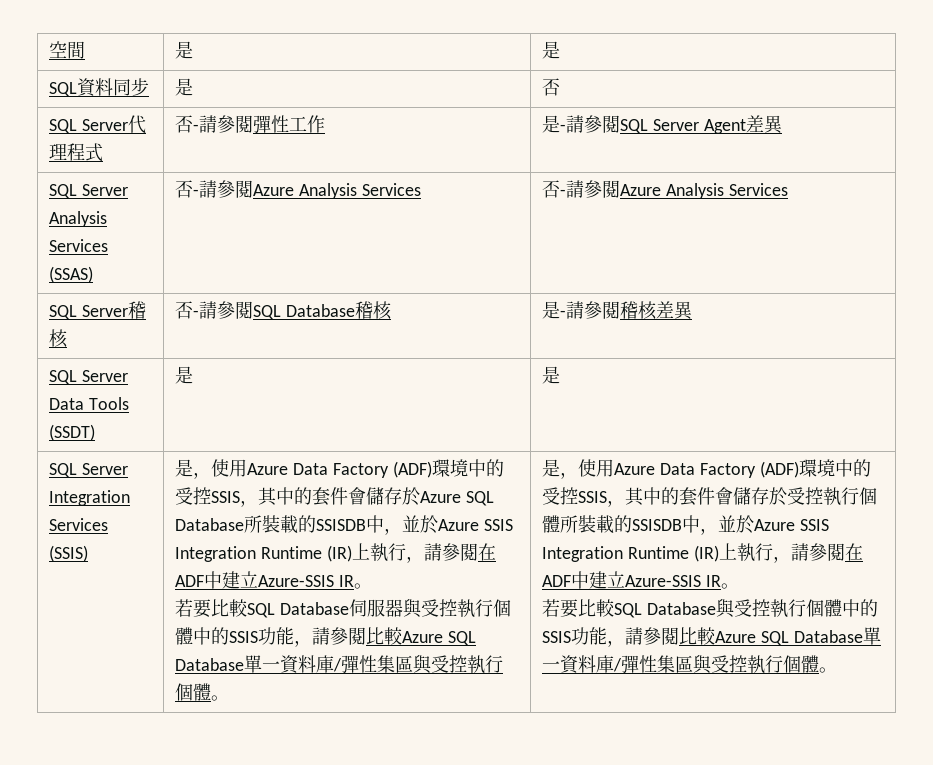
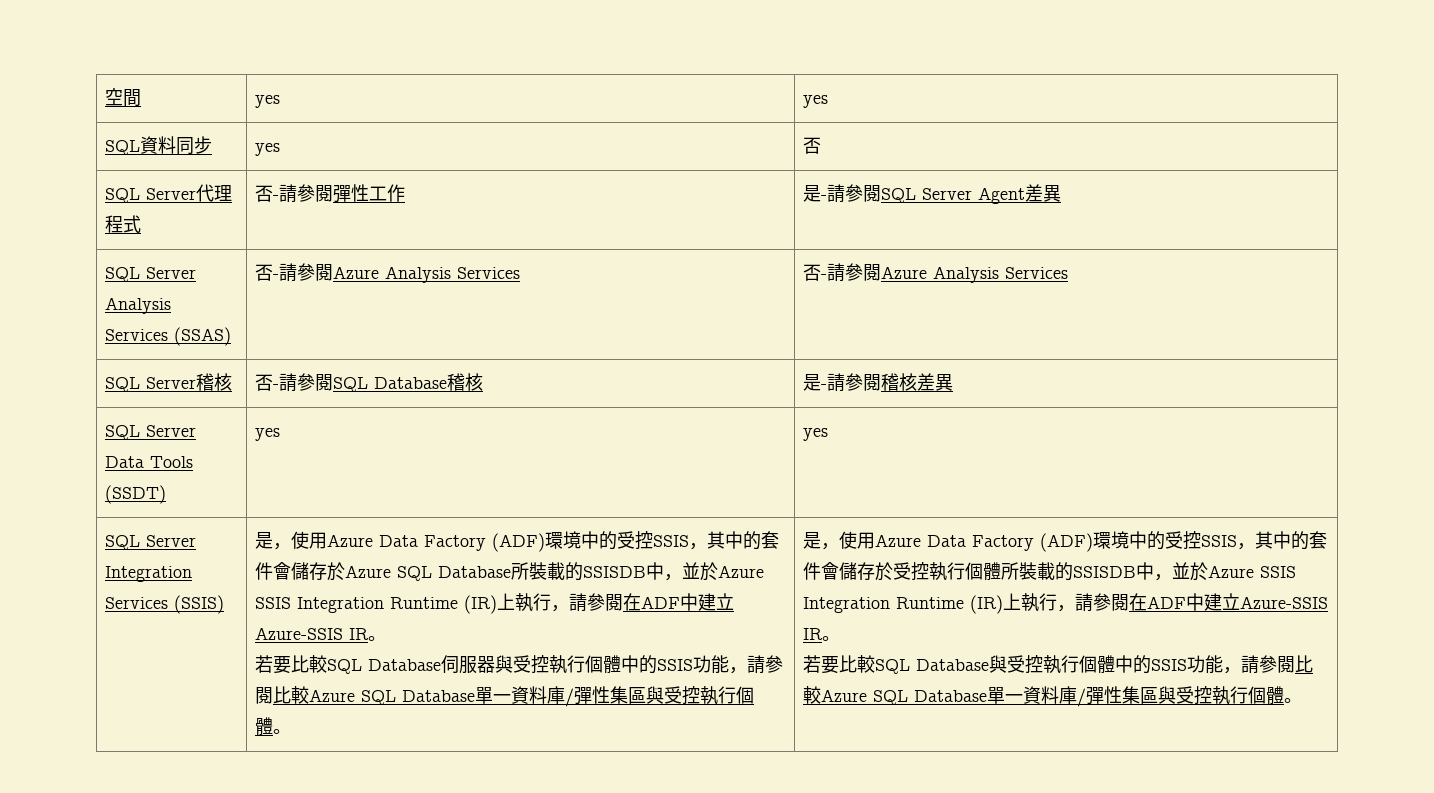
[175,41,194,59] [542,41,561,59] 是 | 是 -> [255,95,281,108] [803,95,829,108] yes | yes
[175,78,194,96] 是 -> [255,143,281,156] yes
[175,366,194,384] [542,366,561,384] 是 | 是 -> [255,428,281,441] [803,428,829,441] yes | yes

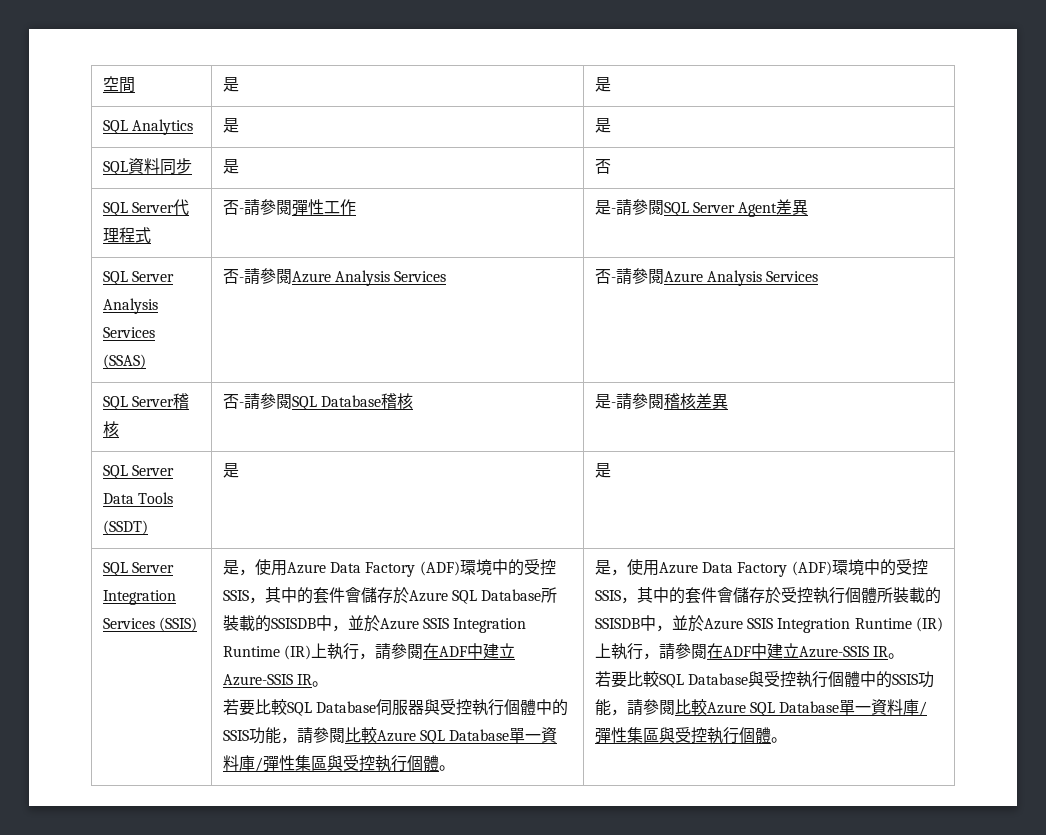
[255,95,281,108] [803,95,829,108] yes | yes -> [222,77,239,92] [594,77,611,92] [102,119,194,135] [222,118,239,133] [594,118,611,133] 是 | 是 // SQL Analytics | 是 | 是
[255,143,281,156] yes -> [222,159,239,174] 是
[255,428,281,441] [803,428,829,441] yes | yes -> [222,463,239,478] [594,463,611,478] 是 | 是

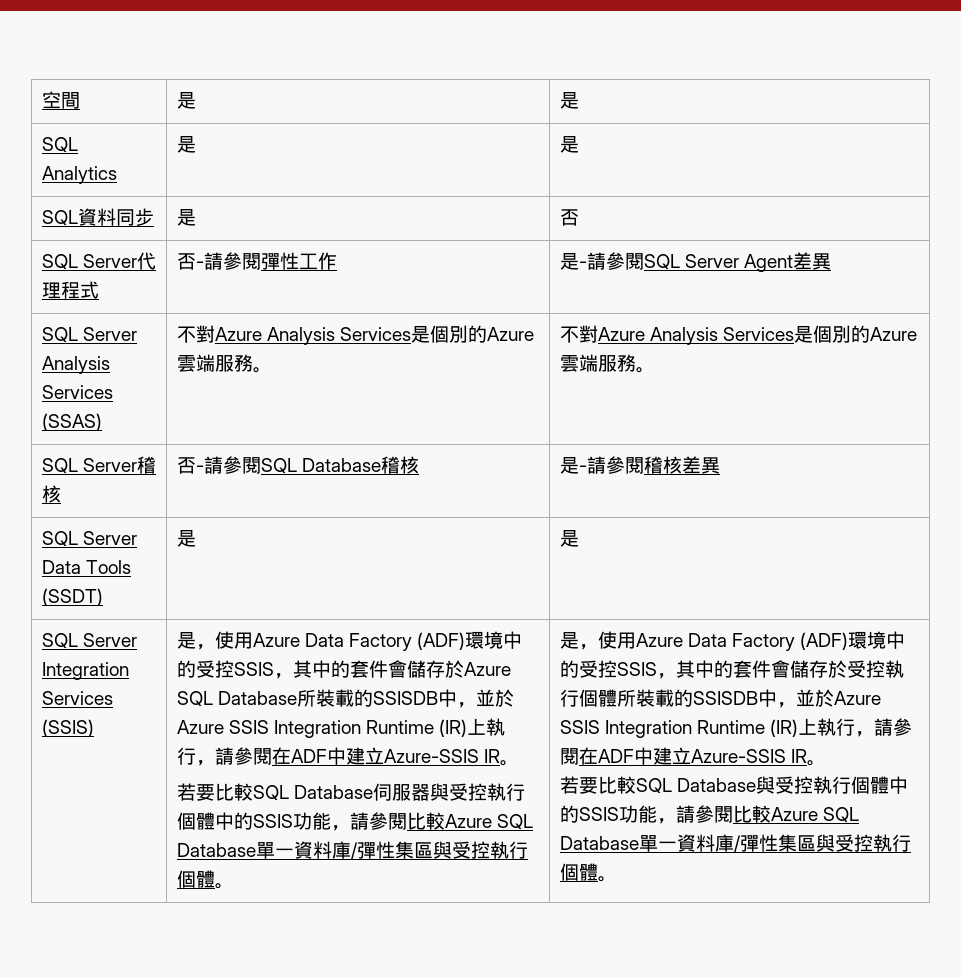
[222,268,447,286] [594,268,819,286] 否-請參閱Azure Analysis Services | 否-請參閱Azure Analysis Services -> [176,325,535,345] [176,354,272,373] [559,325,918,345] [559,354,655,373] 不對Azure Analysis Services是個別的Azure雲端服務。 | 不對Azure Analysis Services是個別的Azure雲端服務。

